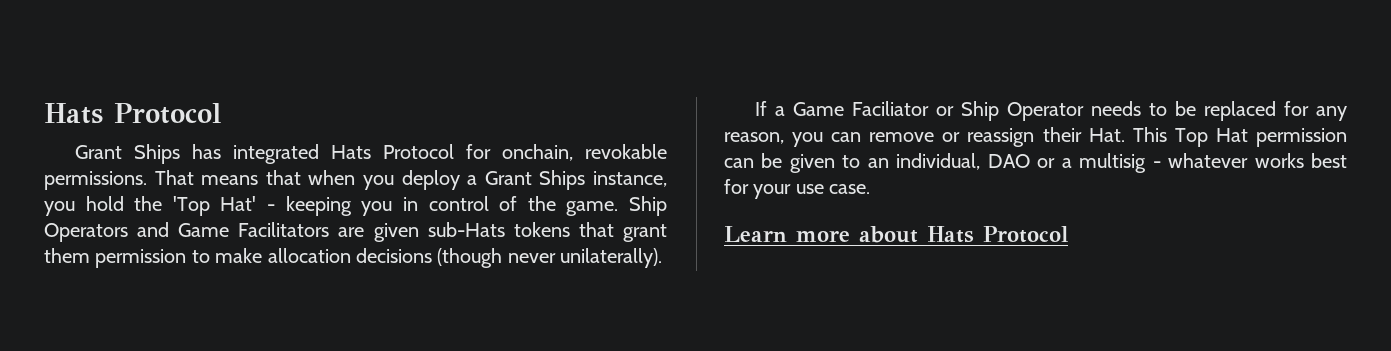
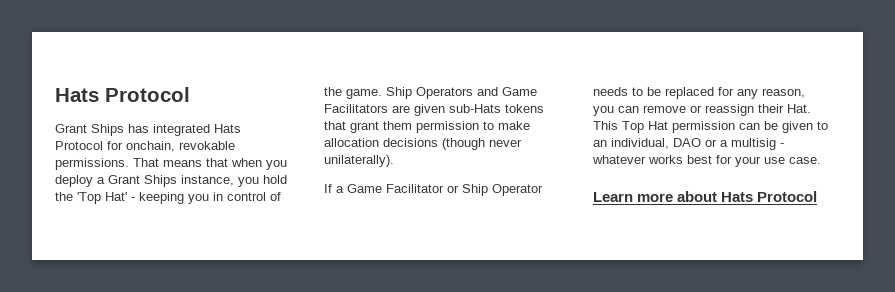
[851,101,929,116] Faciliator -> [386,184,444,193] Facilitator

